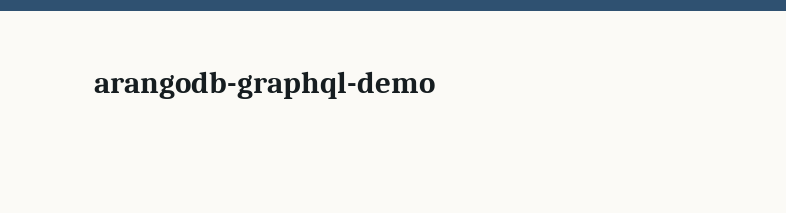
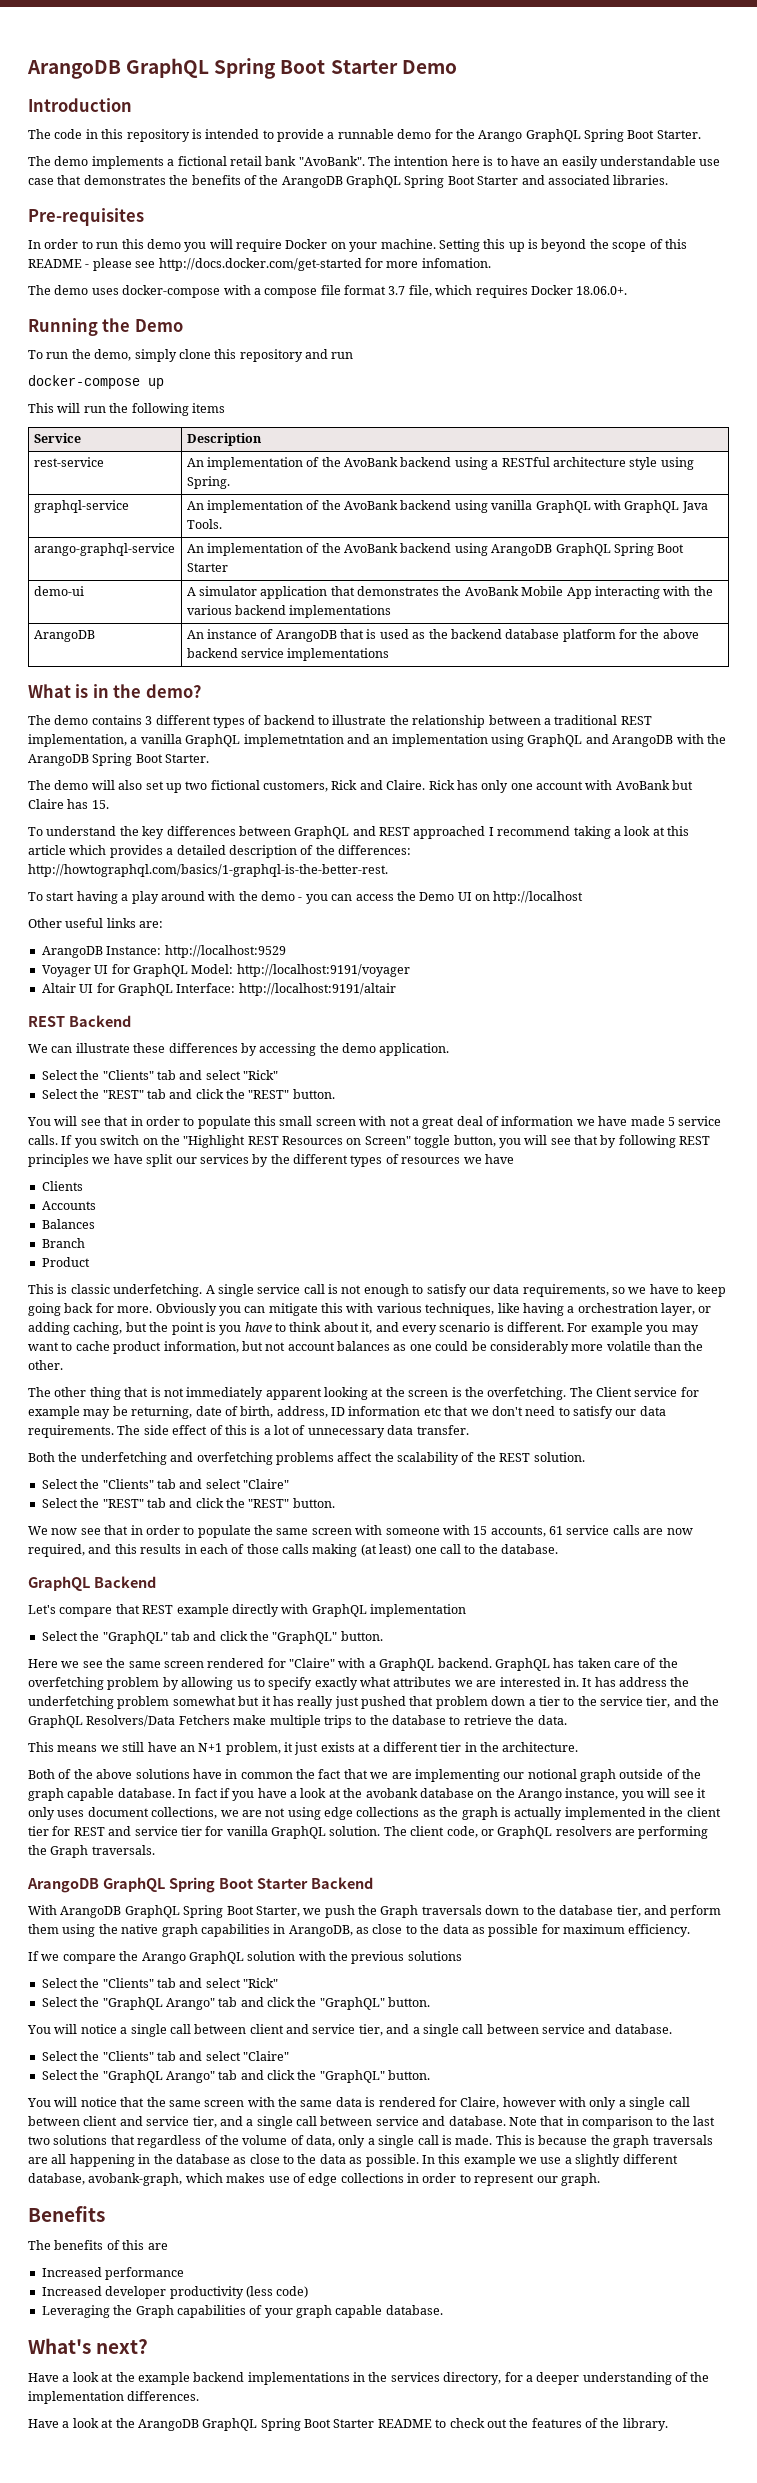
[94,71,435,99] arangodb-graphql-demo -> [27,58,457,79] [28,98,132,112] [28,129,701,142] [28,156,721,169] [28,175,669,188] [28,208,144,226] [28,239,687,252] [28,258,491,271] [28,285,628,298] [28,318,183,336] [28,349,354,362] [28,375,164,389] [28,403,225,416] [33,433,81,443] [186,433,262,446] [33,457,104,467] [186,457,694,470] [186,476,230,489] [33,500,129,513] [186,500,708,513] [186,519,222,529] [33,543,175,556] [186,543,685,556] [186,563,228,572] [33,586,84,596] [186,586,713,599] [186,605,392,618] [33,630,95,642] [186,629,699,642] [186,648,390,661] [28,684,201,698] [28,715,652,728] [28,734,726,747] [28,753,210,766] [28,780,694,793] [28,799,109,809] [28,826,689,839] [28,845,411,858] [28,864,388,877] [28,891,584,904] [28,918,164,928] [41,945,286,958] [41,964,410,977] [41,983,396,996] [28,1015,131,1027] [28,1043,450,1056] [41,1070,278,1080] [41,1089,335,1099] [27,1116,722,1129] [28,1135,711,1148] [28,1154,514,1167] [41,1181,83,1191] [41,1201,96,1210] [41,1219,95,1229] [41,1238,85,1248] [41,1257,90,1267] [28,1284,726,1297] [28,1303,712,1316] [28,1322,699,1335] [28,1341,704,1354] [28,1360,63,1370] [28,1387,699,1400] [28,1406,666,1419] [28,1425,469,1438] [28,1452,585,1465] [41,1479,289,1489] [41,1498,335,1508] [28,1525,693,1538] [28,1544,558,1557] [28,1576,156,1591] [28,1604,466,1617] [41,1631,383,1644] [28,1658,678,1671] [28,1677,690,1690] [28,1696,720,1709] [28,1715,567,1728] [28,1742,579,1755] [28,1769,702,1782] [28,1788,706,1801] [28,1807,721,1820] [28,1826,709,1839] [28,1845,155,1858] [27,1877,373,1893] [28,1905,722,1918] [28,1924,691,1937] [28,1951,462,1964] [41,1978,278,1988] [41,1997,431,2010] [27,2024,672,2037] [41,2051,289,2061] [41,2070,431,2083] [27,2097,690,2110] [28,2116,716,2129] [28,2135,713,2148] [28,2154,678,2167] [28,2173,600,2186] [28,2206,105,2222] [28,2240,168,2250] [41,2267,185,2280] [41,2286,309,2299] [41,2305,443,2318] [28,2338,149,2354] [28,2372,710,2385] [28,2391,200,2404] [28,2418,668,2431] ArangoDB GraphQL Spring Boot Starter Demo // Introduction // The code in this repository is intended to provide a runnable demo for the Arango GraphQL Spring Boot Starter. // The demo implements a fictional retail bank "AvoBank". The intention here is to have an easily understandable use case that demonstrates the benefits of the ArangoDB GraphQL Spring Boot Starter and associated libraries. // Pre-requisites // In order to run this demo you will require Docker on your machine. Setting this up is beyond the scope of this README - please see http://docs.docker.com/get-started for more infomation. // The demo uses docker-compose with a compose file format 3.7 file, which requires Docker 18.06.0+. // Running the Demo // To run the demo, simply clone this repository and run // docker-compose up // This will run the following items // Service | Description // rest-service | An implementation of the AvoBank backend using a RESTful architecture style using Spring. // graphql-service | An implementation of the AvoBank backend using vanilla GraphQL with GraphQL Java Tools. // arango-graphql-service | An implementation of the AvoBank backend using ArangoDB GraphQL Spring Boot Starter // demo-ui | A simulator application that demonstrates the AvoBank Mobile App interacting with the various backend implementations // ArangoDB | An instance of ArangoDB that is used as the backend database platform for the above backend service implementations // What is in the demo? // The demo contains 3 different types of backend to illustrate the relationship between a traditional REST implementation, a vanilla GraphQL implemetntation and an implementation using GraphQL and ArangoDB with the ArangoDB Spring Boot Starter. // The demo will also set up two fictional customers, Rick and Claire. Rick has only one account with AvoBank but Claire has 15. // To understand the key differences between GraphQL and REST approached I recommend taking a look at this article which provides a detailed description of the differences: http://howtographql.com/basics/1-graphql-is-the-better-rest. // To start having a play around with the demo - you can access the Demo UI on http://localhost // Other useful links are: // ArangoDB Instance: http://localhost:9529 // Voyager UI for GraphQL Model: http://localhost:9191/voyager // Altair UI for GraphQL Interface: http://localhost:9191/altair // REST Backend // We can illustrate these differences by accessing the demo application. // Select the "Clients" tab and select "Rick" // Select the "REST" tab and click the "REST" button. // You will see that in order to populate this small screen with not a great deal of information we have made 5 service calls. If you switch on the "Highlight REST Resources on Screen" toggle button, you will see that by following REST principles we have split our services by the different types of resources we have // Clients // Accounts // Balances // Branch // Product // This is classic underfetching. A single service call is not enough to satisfy our data requirements, so we have to keep going back for more. Obviously you can mitigate this with various techniques, like having a orchestration layer, or adding caching, but the point is you have to think about it, and every scenario is different. For example you may want to cache product information, but not account balances as one could be considerably more volatile than the other. // The other thing that is not immediately apparent looking at the screen is the overfetching. The Client service for example may be returning, date of birth, address, ID information etc that we don't need to satisfy our data requirements. The side effect of this is a lot of unnecessary data transfer. // Both the underfetching and overfetching problems affect the scalability of the REST solution. // Select the "Clients" tab and select "Claire" // Select the "REST" tab and click the "REST" button. // We now see that in order to populate the same screen with someone with 15 accounts, 61 service calls are now required, and this results in each of those calls making (at least) one call to the database. // GraphQL Backend // Let's compare that REST example directly with GraphQL implementation // Select the "GraphQL" tab and click the "GraphQL" button. // Here we see the same screen rendered for "Claire" with a GraphQL backend. GraphQL has taken care of the overfetching problem by allowing us to specify exactly what attributes we are interested in. It has address the underfetching problem somewhat but it has really just pushed that problem down a tier to the service tier, and the GraphQL Resolvers/Data Fetchers make multiple trips to the database to retrieve the data. // This means we still have an N+1 problem, it just exists at a different tier in the architecture. // Both of the above solutions have in common the fact that we are implementing our notional graph outside of the graph capable database. In fact if you have a look at the avobank database on the Arango instance, you will see it only uses document collections, we are not using edge collections as the graph is actually implemented in the client tier for REST and service tier for vanilla GraphQL solution. The client code, or GraphQL resolvers are performing the Graph traversals. // ArangoDB GraphQL Spring Boot Starter Backend // With ArangoDB GraphQL Spring Boot Starter, we push the Graph traversals down to the database tier, and perform them using the native graph capabilities in ArangoDB, as close to the data as possible for maximum efficiency. // If we compare the Arango GraphQL solution with the previous solutions // Select the "Clients" tab and select "Rick" // Select the "GraphQL Arango" tab and click the "GraphQL" button. // You will notice a single call between client and service tier, and a single call between service and database. // Select the "Clients" tab and select "Claire" // Select the "GraphQL Arango" tab and click the "GraphQL" button. // You will notice that the same screen with the same data is rendered for Claire, however with only a single call between client and service tier, and a single call between service and database. Note that in comparison to the last two solutions that regardless of the volume of data, only a single call is made. This is because the graph traversals are all happening in the database as close to the data as possible. In this example we use a slightly different database, avobank-graph, which makes use of edge collections in order to represent our graph. // Benefits // The benefits of this are // Increased performance // Increased developer productivity (less code) // Leveraging the Graph capabilities of your graph capable database. // What's next? // Have a look at the example backend implementations in the services directory, for a deeper understanding of the implementation differences. // Have a look at the ArangoDB GraphQL Spring Boot Starter README to check out the features of the library.

